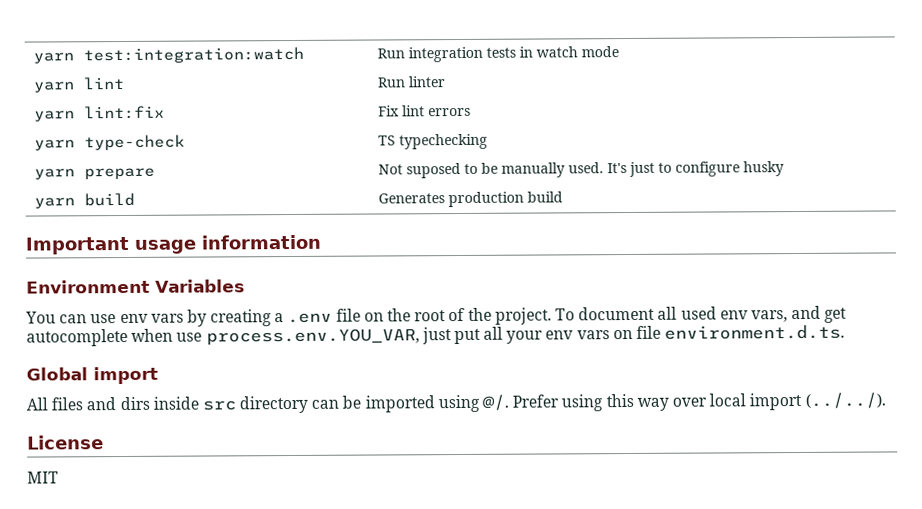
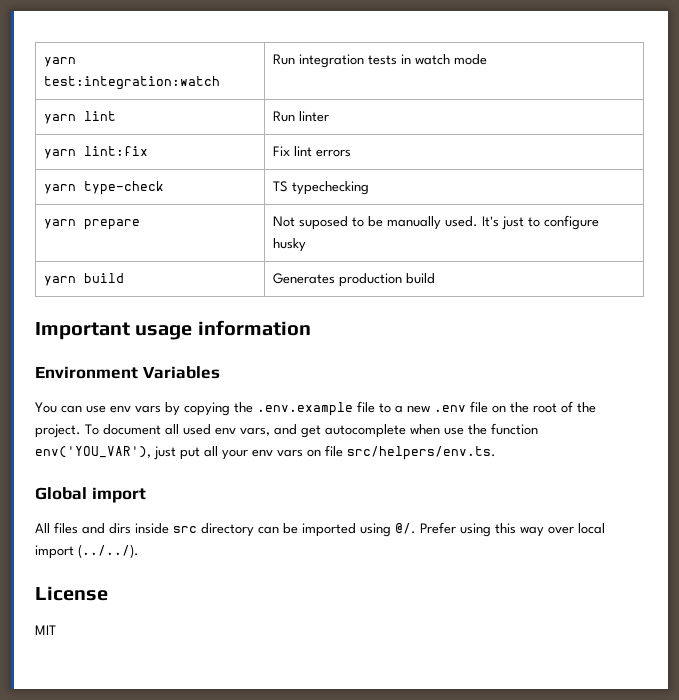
[210,309,285,327] creating a -> [184,401,430,416] copying the .env.example file to a new
[205,328,420,346] process.env.YOU_VAR, -> [468,423,538,435] [35,446,151,458] the function env('YOU_VAR'),
[664,324,846,340] environment.d.ts. -> [347,446,496,460] src/helpers/env.ts.

